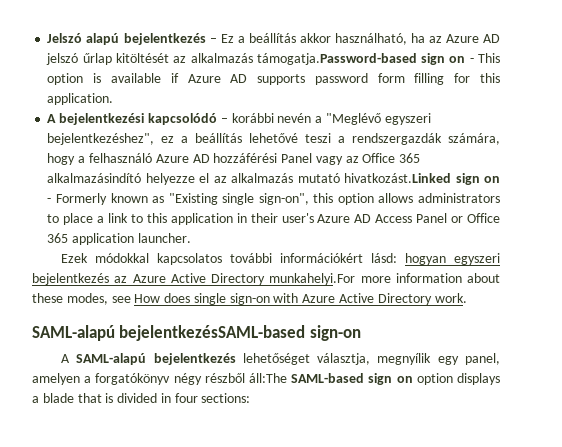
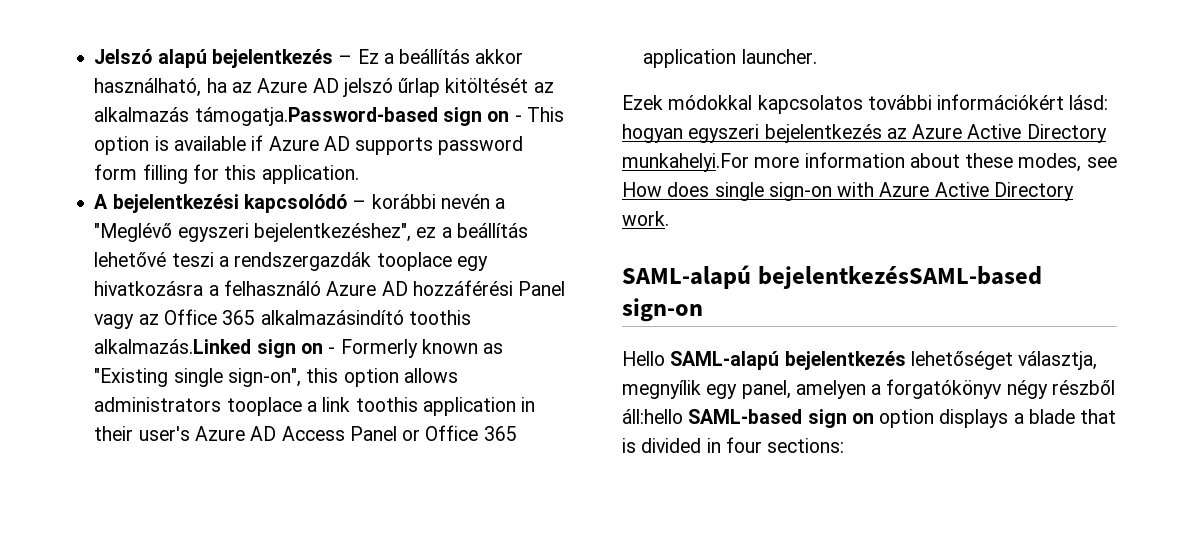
[447,133,500,145] [47,153,76,165] számára, hogy -> [376,252,488,271] [94,281,204,296] tooplace egy hivatkozásra
[145,173,452,185] helyezze el az alkalmazás mutató hivatkozást.Linked -> [408,310,471,325] [94,339,252,354] toothis alkalmazás.Linked
[47,213,167,225] to place a link to this -> [226,397,418,416] tooplace a link toothis
[61,354,71,363] A -> [622,351,665,366] Hello
[248,373,287,383] áll:The -> [622,409,683,424] áll:hello

